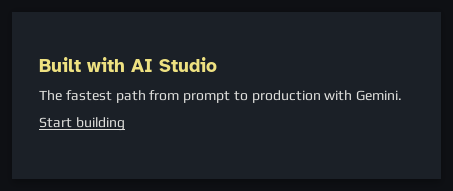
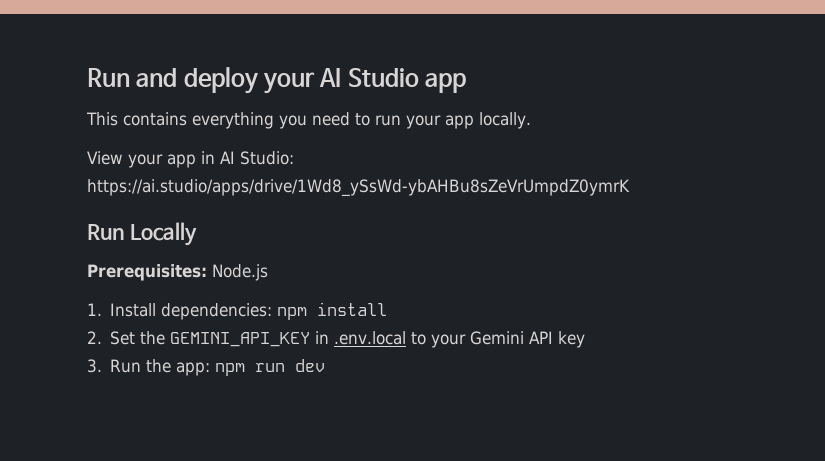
[39,57,217,72] [39,90,403,103] [39,117,125,131] Built with AI Studio // The fastest path from prompt to production with Gemini. // Start building -> [87,67,467,94] [86,112,531,129] [87,151,294,168] [87,179,630,197] [87,222,197,246] [87,264,268,281] [87,302,388,320] [87,331,586,348] [87,359,326,376] Run and deploy your AI Studio app // This contains everything you need to run your app locally. // View your app in AI Studio: https://ai.studio/apps/drive/1Wd8_ySsWd-ybAHBu8sZeVrUmpdZ0ymrK // Run Locally // Prerequisites: Node.js // 1. Install dependencies: npm install // 2. Set the GEMINI_API_KEY in .env.local to your Gemini API key // 3. Run the app: npm run dev

